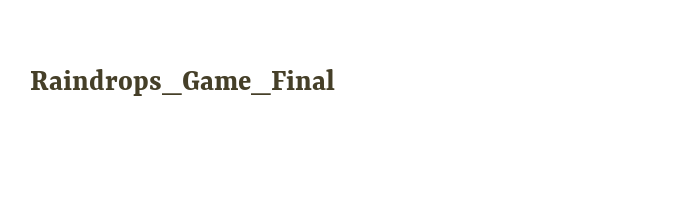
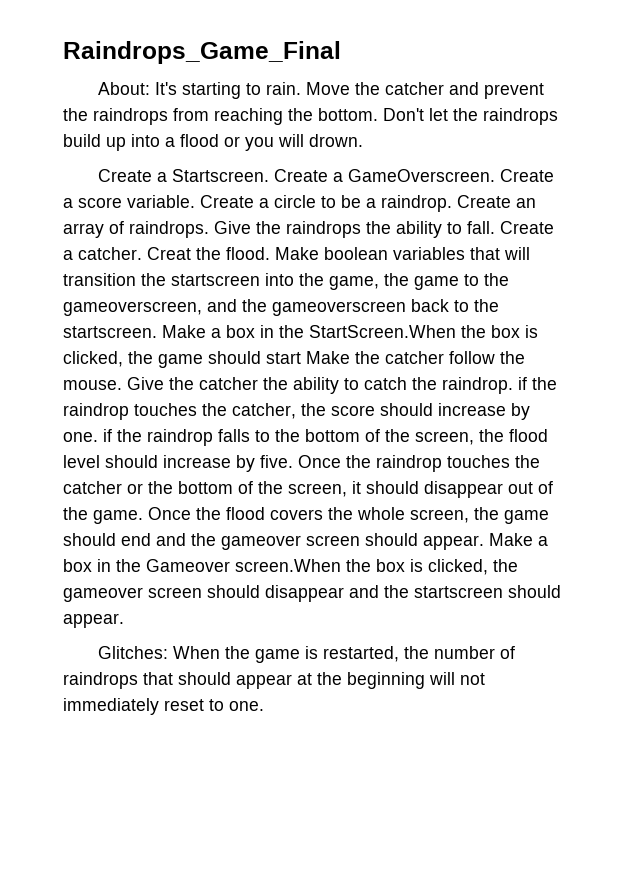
(335, 82) none -> [97,82,544,99] [63,108,558,125] [63,134,363,151] [97,169,554,182] [63,195,536,212] [63,221,554,238] [63,247,530,260] [63,273,509,290] [63,299,499,316] [63,325,538,338] [63,351,525,368] [63,377,557,394] [63,403,530,420] [63,429,548,446] [63,455,540,472] [63,481,553,498] [63,507,549,524] [63,533,548,550] [63,559,518,575] [63,585,561,602] [63,613,124,628] [97,646,515,663] [63,672,485,689] [63,698,264,715] // About: It's starting to rain. Move the catcher and prevent the raindrops from reaching the bottom. Don't let the raindrops build up into a flood or you will drown. // Create a Startscreen. Create a GameOverscreen. Create a score variable. Create a circle to be a raindrop. Create an array of raindrops. Give the raindrops the ability to fall. Create a catcher. Creat the flood. Make boolean variables that will transition the startscreen into the game, the game to the gameoverscreen, and the gameoverscreen back to the startscreen. Make a box in the StartScreen.When the box is clicked, the game should start Make the catcher follow the mouse. Give the catcher the ability to catch the raindrop. if the raindrop touches the catcher, the score should increase by one. if the raindrop falls to the bottom of the screen, the flood level should increase by five. Once the raindrop touches the catcher or the bottom of the screen, it should disappear out of the game. Once the flood covers the whole screen, the game should end and the gameover screen should appear. Make a box in the Gameover screen.When the box is clicked, the gameover screen should disappear and the startscreen should appear. // Glitches: When the game is restarted, the number of raindrops that should appear at the beginning will not immediately reset to one.

